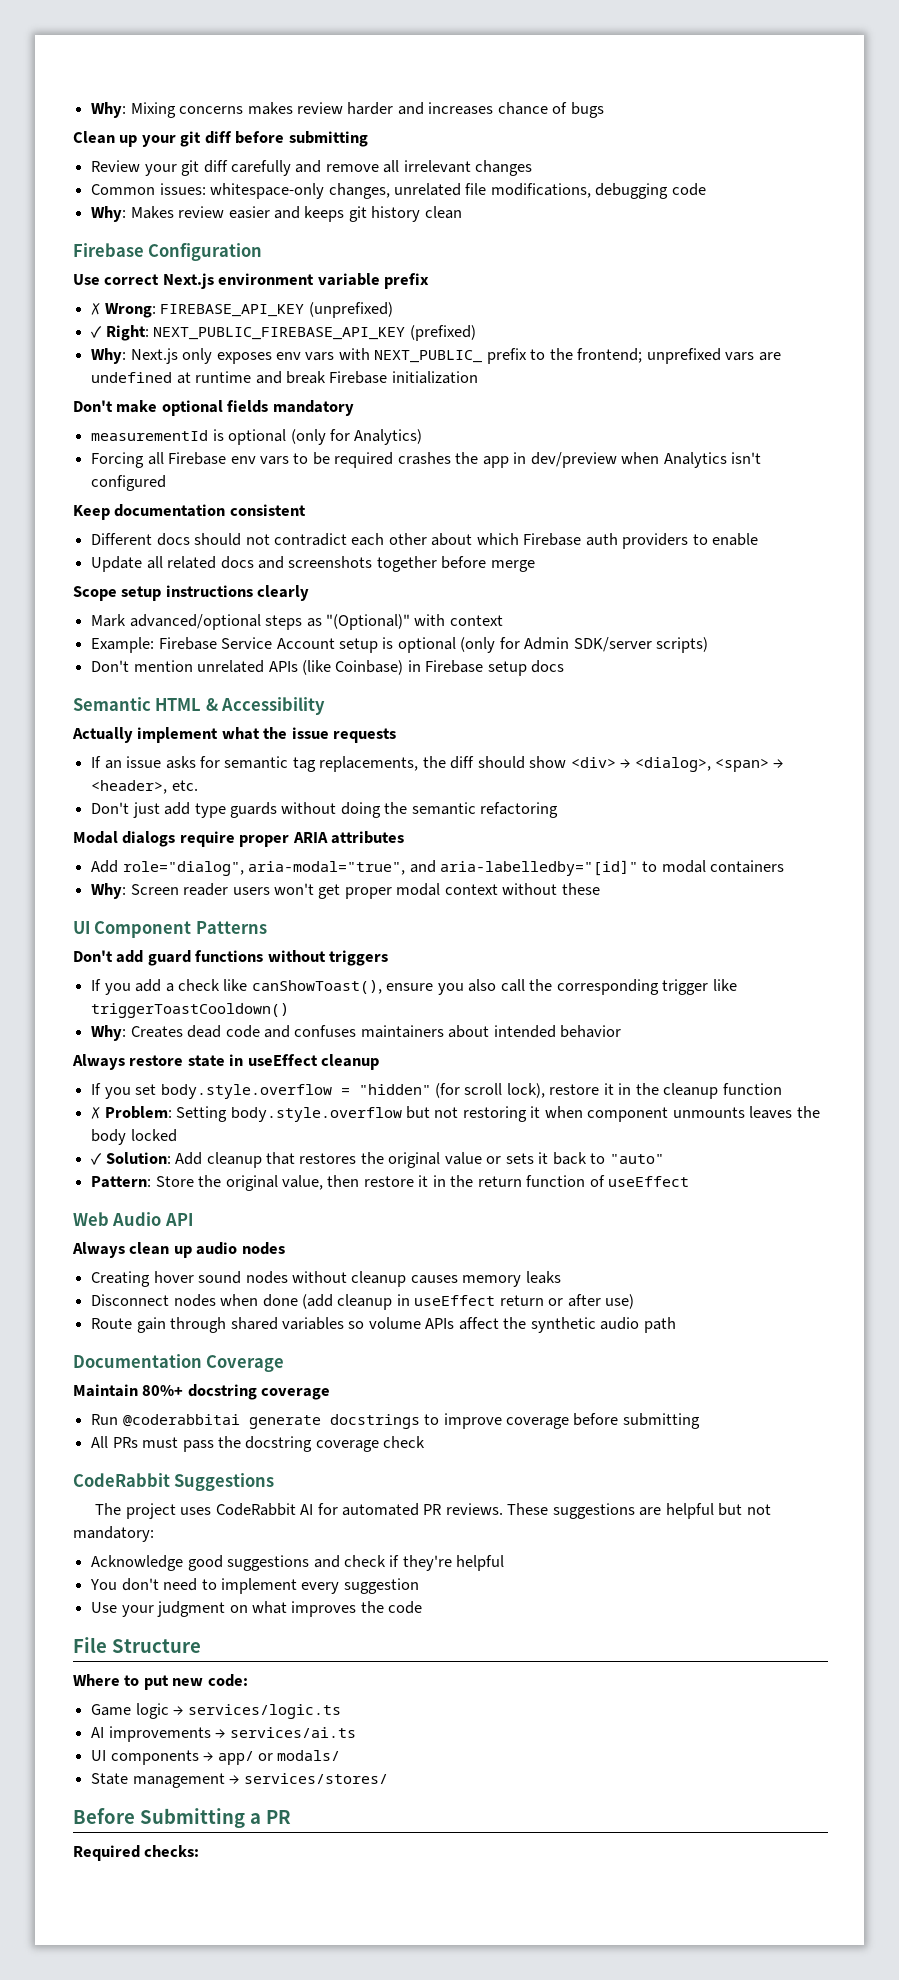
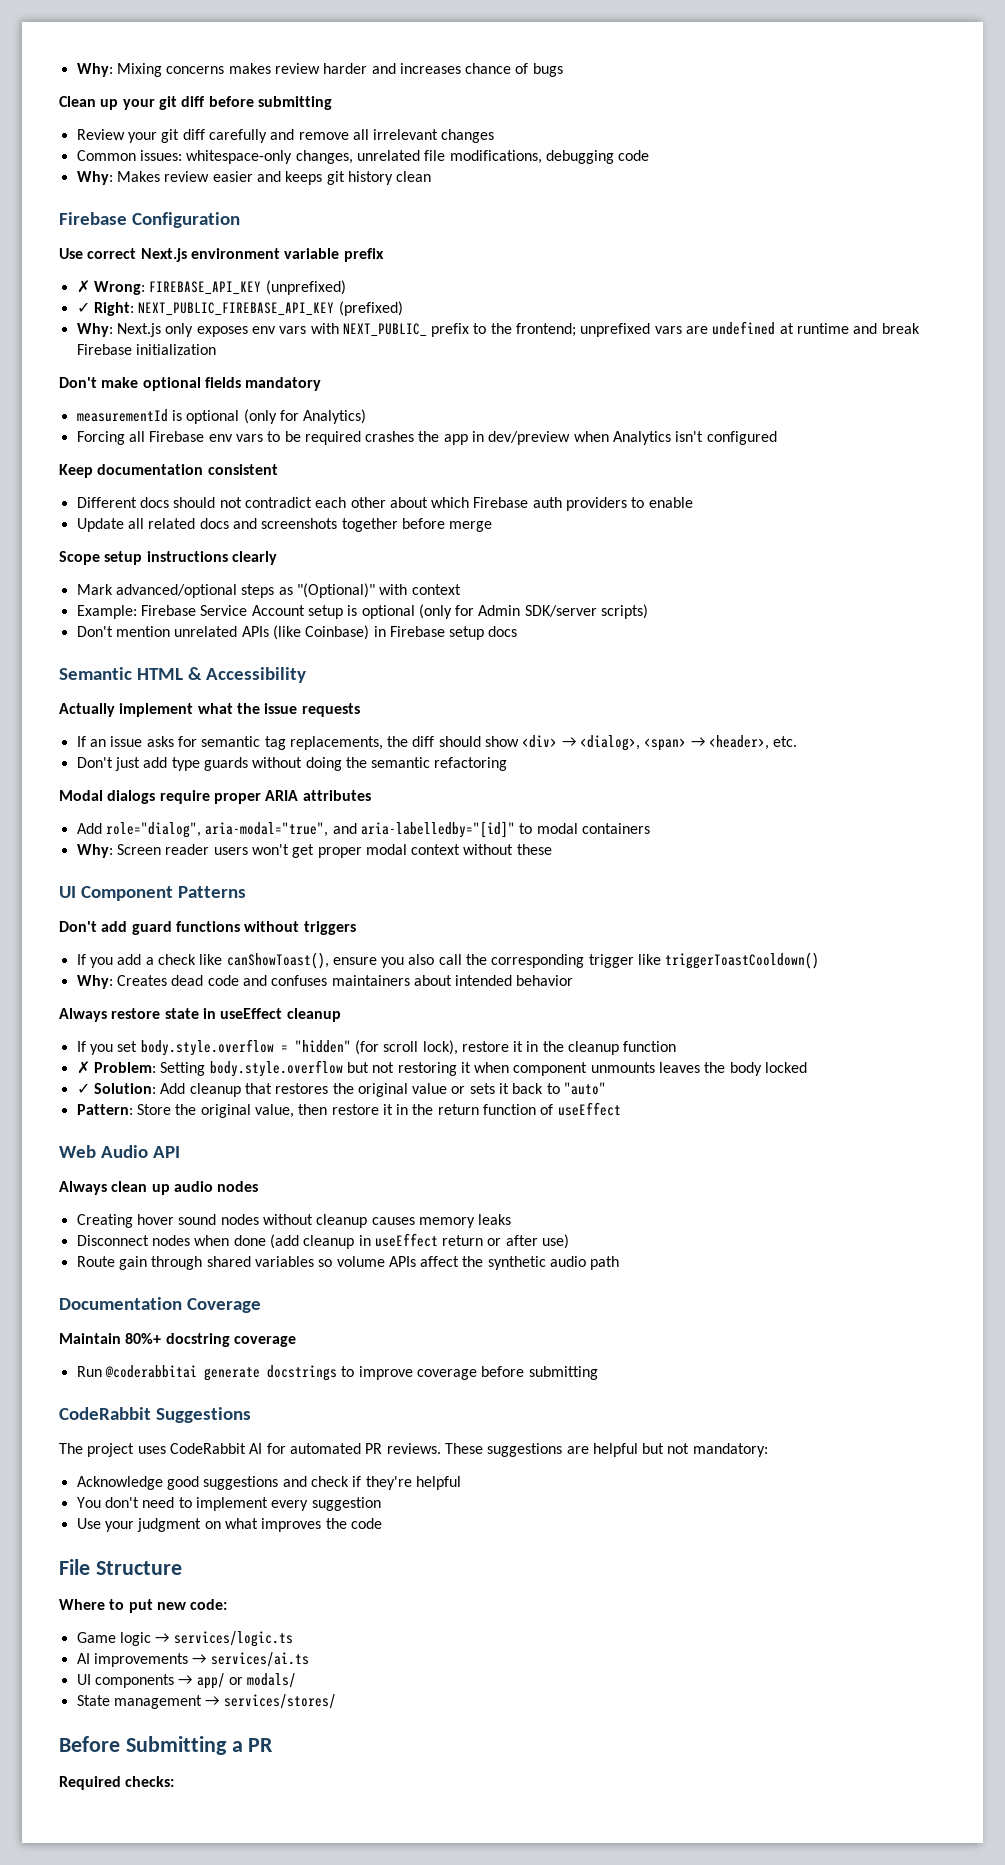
[91,1436,426,1452] // All PRs must pass the docstring coverage check -> (598, 1373) none

